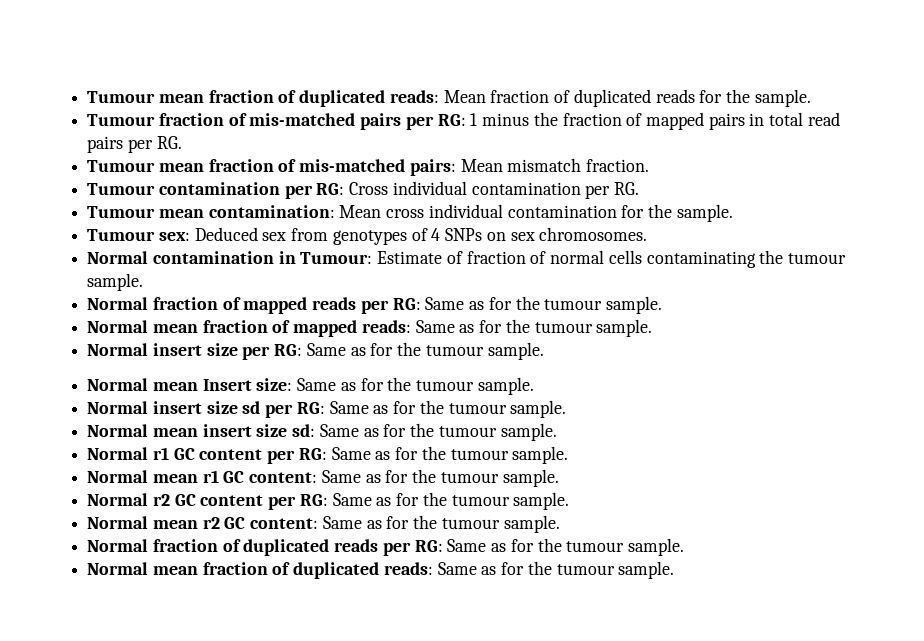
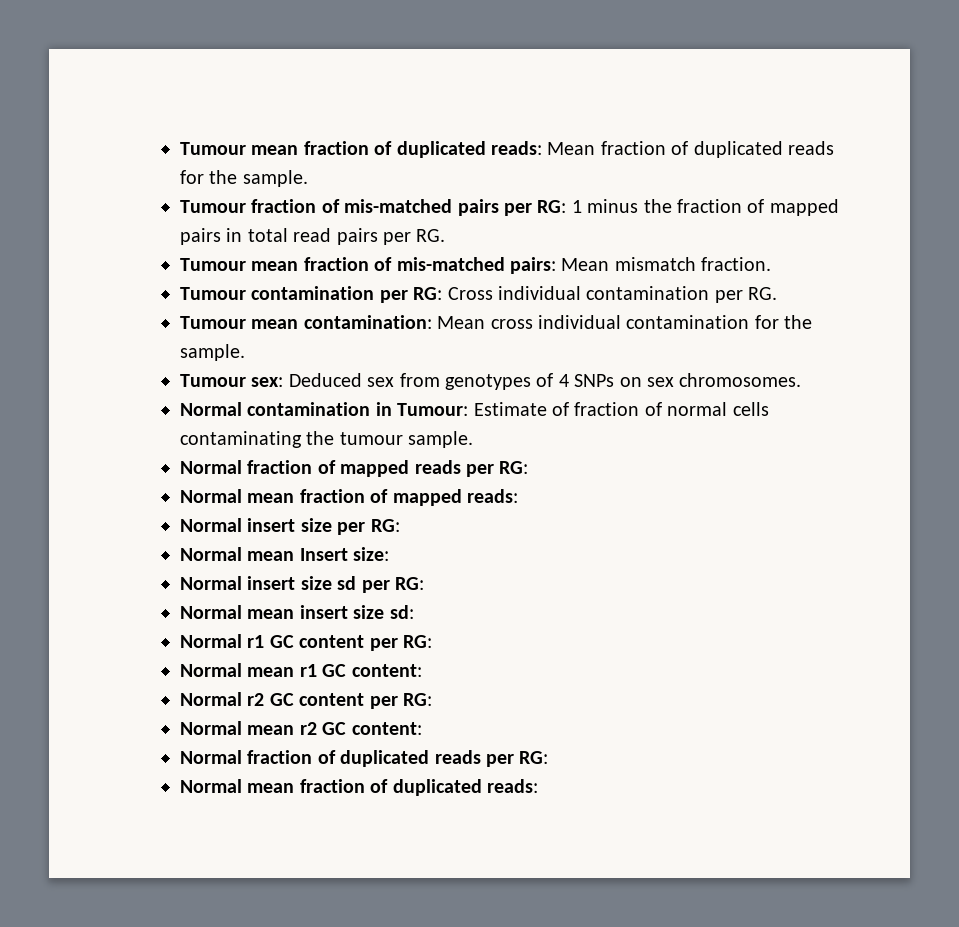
[425,296,662,314] Same as for the tumour sample. -> (529, 467) none
[415,319,653,337] Same as for the tumour sample. -> (518, 496) none
[306,342,544,360] [87,377,534,395] Same as for the tumour sample. // Normal mean Insert size: Same as for the tumour sample. -> [180,547,390,561] // Normal mean Insert size:
[329,400,567,418] Same as for the tumour sample. -> (424, 583) none
[319,423,557,441] Same as for the tumour sample. -> (414, 612) none
[331,446,569,464] Same as for the tumour sample. -> (432, 641) none
[321,469,559,487] Same as for the tumour sample. -> (422, 670) none
[332,492,570,510] Same as for the tumour sample. -> (432, 699) none
[322,515,560,533] Same as for the tumour sample. -> (422, 728) none
[447,538,684,556] Same as for the tumour sample. -> (549, 757) none
[437,561,675,579] Same as for the tumour sample. -> (538, 786) none

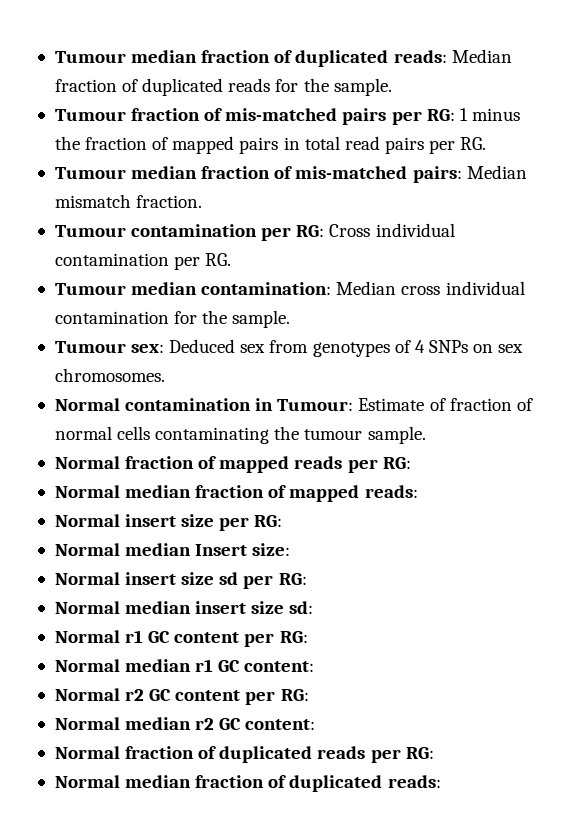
[180,141,596,158] Tumour mean fraction of duplicated reads: Mean -> [54,49,512,67] Tumour median fraction of duplicated reads: Median
[251,261,299,271] mean -> [131,166,198,179] median
[561,258,610,271] Mean -> [466,165,527,179] Median
[251,315,486,329] mean contamination: Mean -> [131,281,397,295] median contamination: Median
[247,493,295,503] mean -> [125,485,192,498] median
[247,551,295,561] mean -> [125,543,192,556] median
[247,609,295,619] mean -> [125,601,192,614] median
[247,667,295,677] mean -> [125,659,192,672] median
[247,725,295,735] mean -> [125,717,192,730] median
[247,783,295,793] mean -> [125,775,192,788] median

